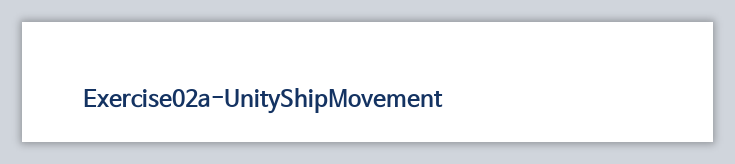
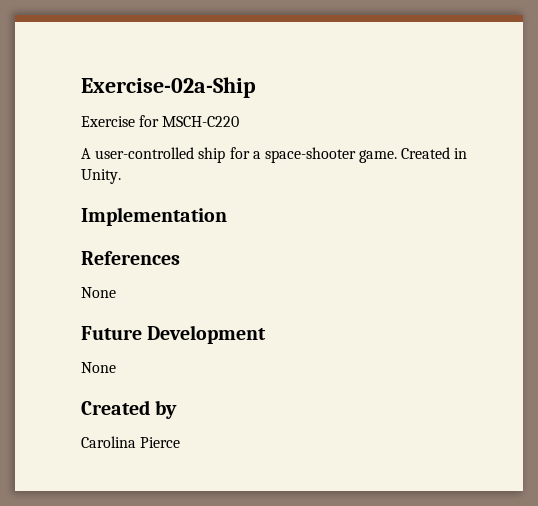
[83,88,443,114] Exercise02a-UnityShipMovement -> [81,77,256,98] [81,115,240,127] [81,147,468,163] [81,169,121,184] [81,207,227,226] [81,251,180,265] [81,287,116,298] [81,325,267,344] [81,362,116,373] [81,400,178,419] [81,436,181,448] Exercise-02a-Ship // Exercise for MSCH-C220 // A user-controlled ship for a space-shooter game. Created in Unity. // Implementation // References // None // Future Development // None // Created by // Carolina Pierce

